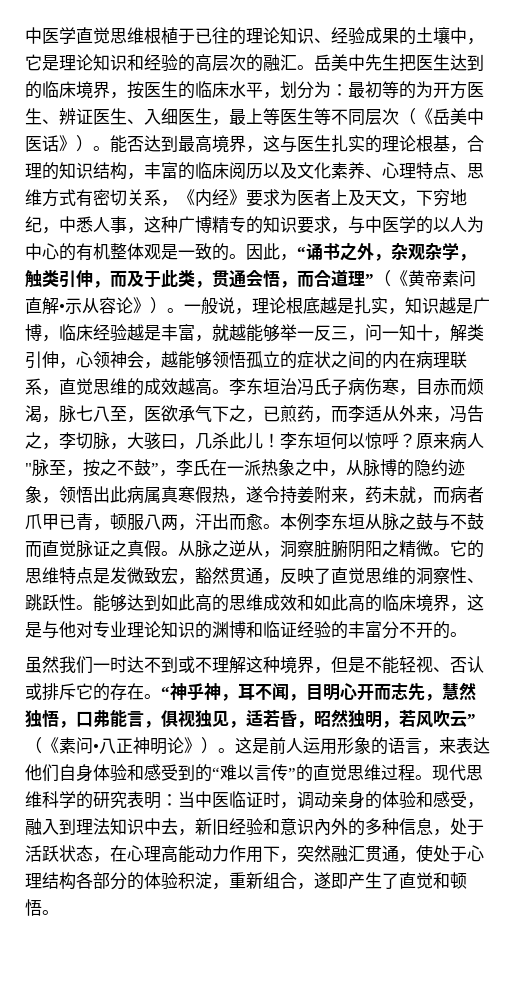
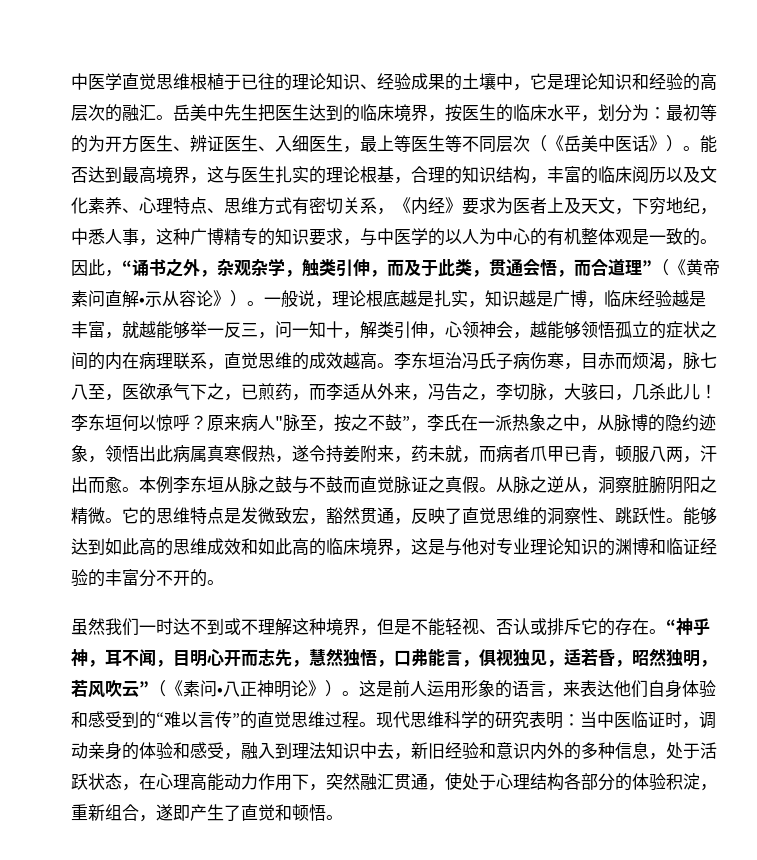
[314,819,331,836] 內 -> [530,742,547,760] 内

